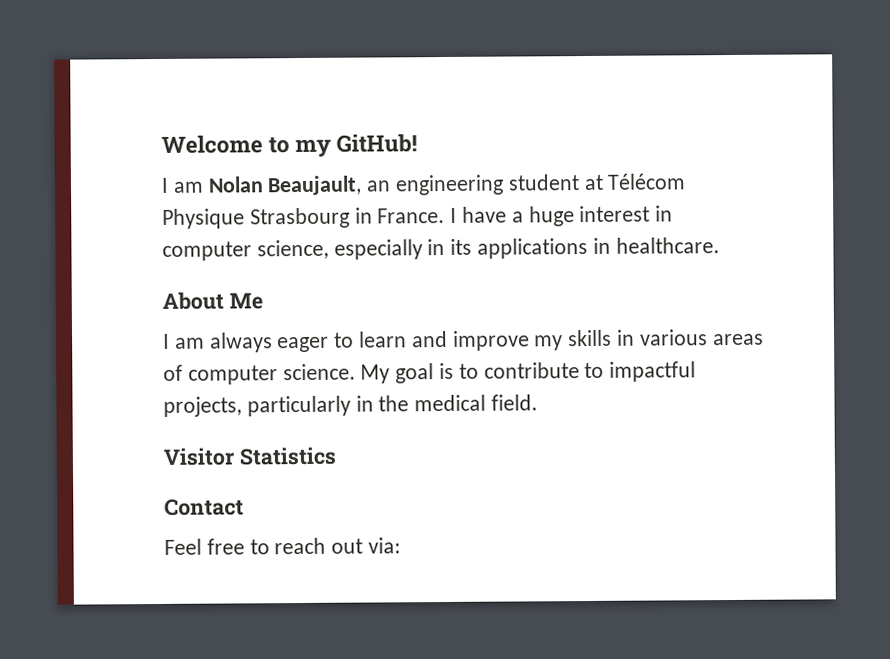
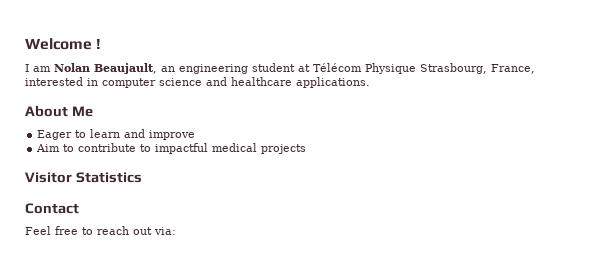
[268,133,419,158] to my GitHub! -> [96,38,102,49] !
[249,205,674,229] [162,237,720,261] [162,291,263,310] [163,329,764,353] [163,361,697,385] [163,394,539,417] Strasbourg in France. I have a huge interest in computer science, especially in its applications in healthcare. // About Me // I am always eager to learn and improve my skills in various areas of computer science. My goal is to contribute to impactful projects, particularly in the medical field. -> [420,63,535,74] [25,77,370,88] [25,105,93,117] [37,129,196,140] [36,143,307,154] Strasbourg, France, interested in computer science and healthcare applications. // About Me // Eager to learn and improve // Aim to contribute to impactful medical projects

